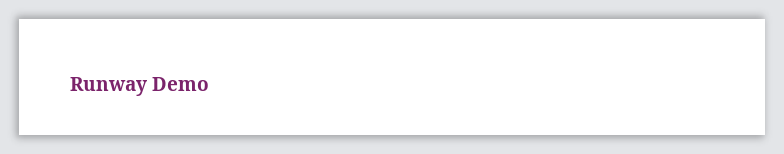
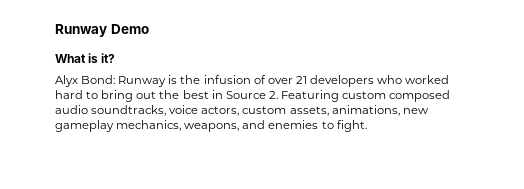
(210, 84) none -> [55,53,116,63] [55,75,450,87] [55,90,451,102] [55,105,429,116] [55,120,367,132] // What is it? // Alyx Bond: Runway is the infusion of over 21 developers who worked hard to bring out the best in Source 2. Featuring custom composed audio soundtracks, voice actors, custom assets, animations, new gameplay mechanics, weapons, and enemies to fight.

